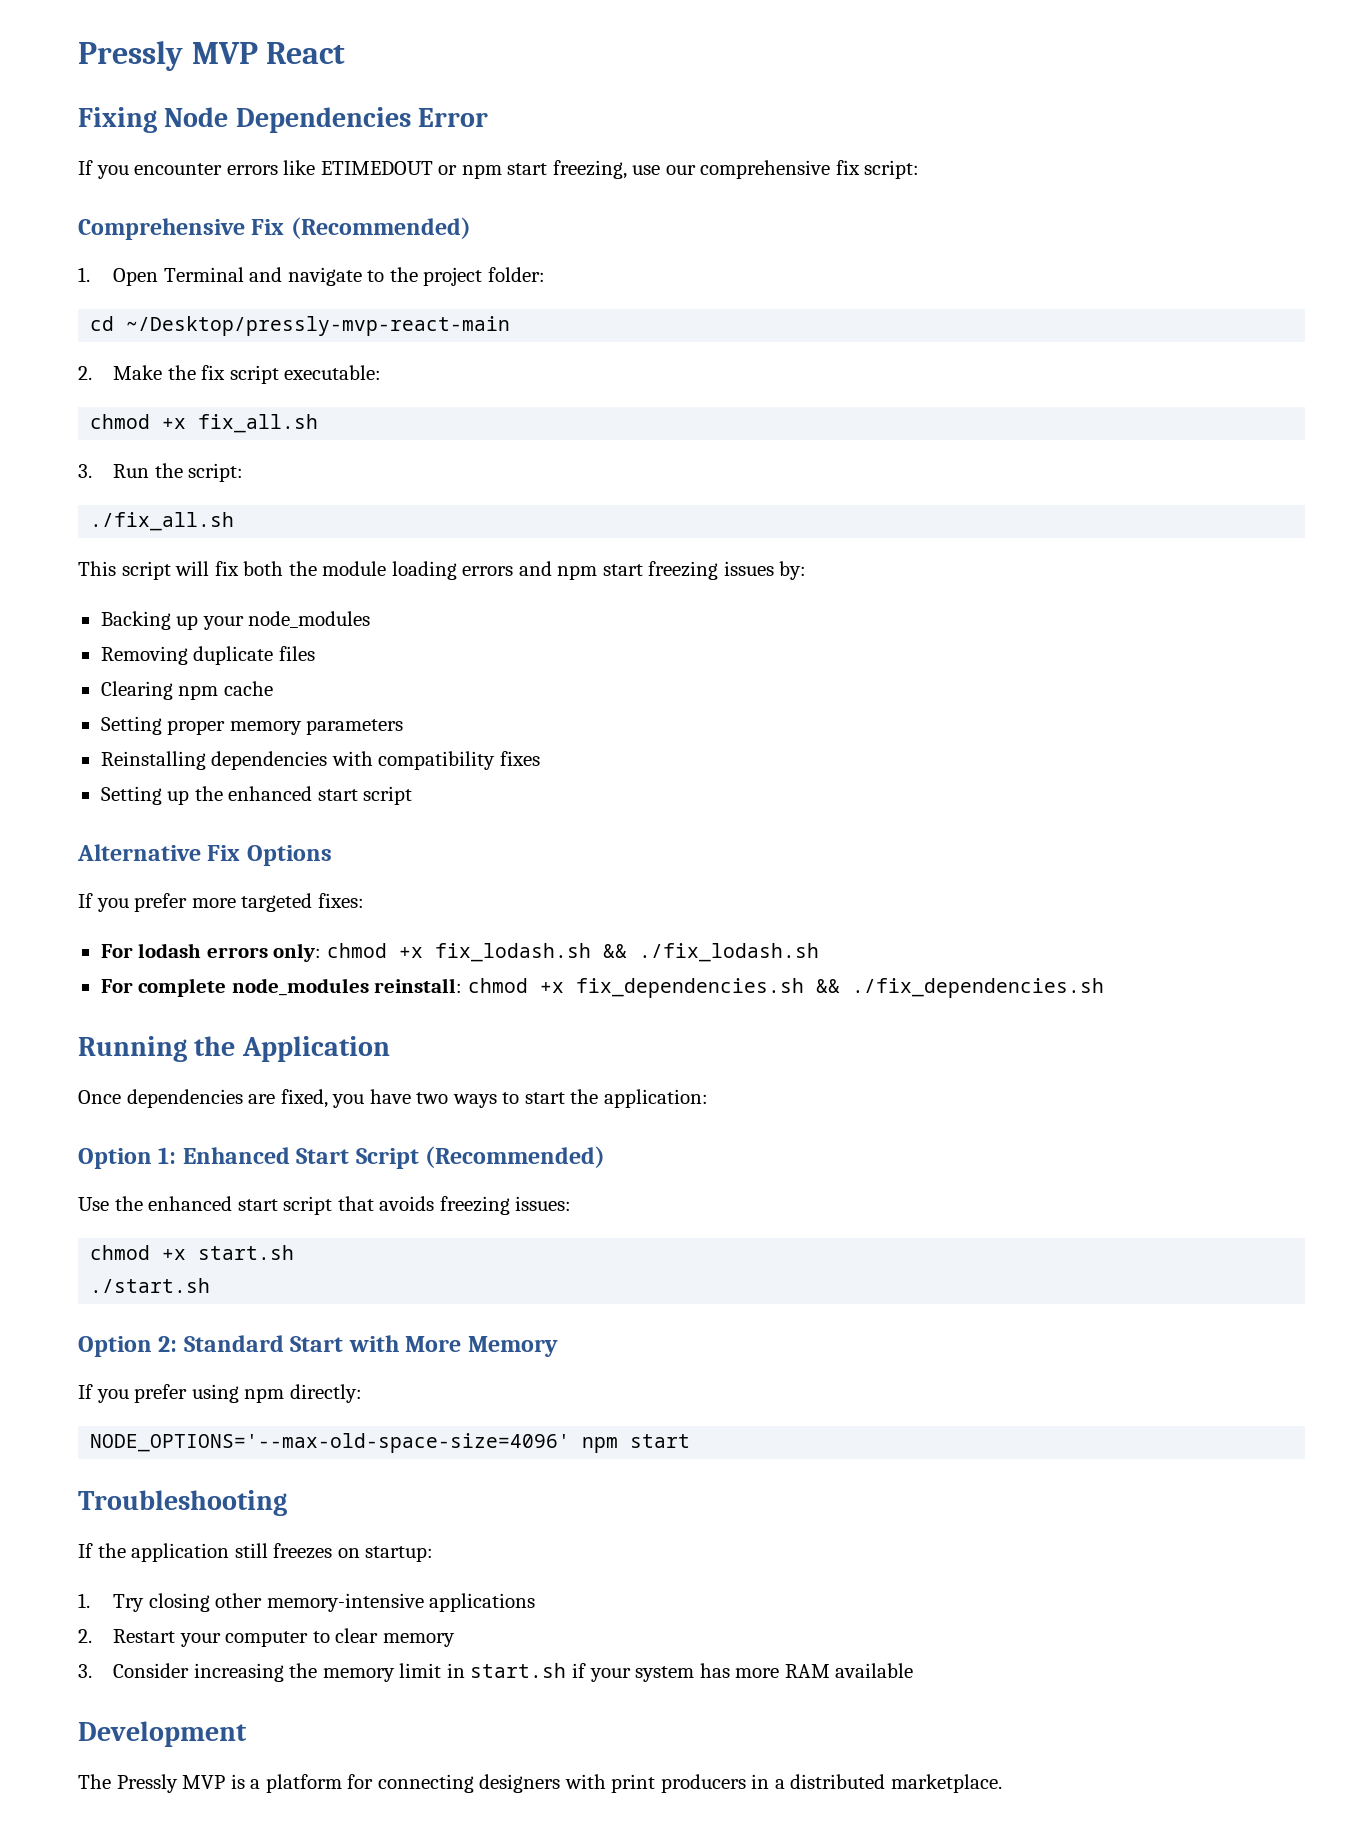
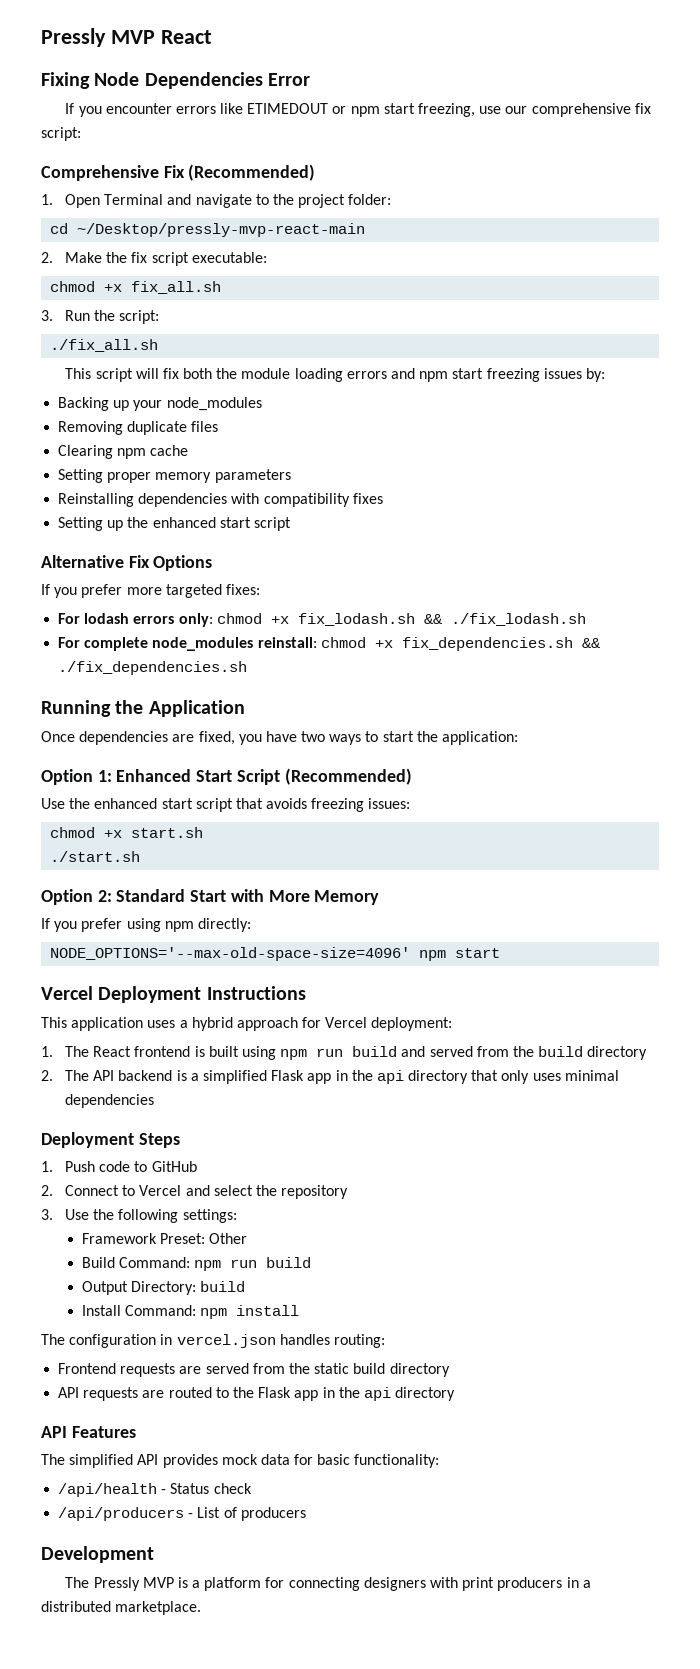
[78,1490,287,1516] [78,1543,434,1562] [78,1593,536,1612] [78,1628,455,1647] [78,1663,914,1682] Troubleshooting // If the application still freezes on startup: // 1. Try closing other memory-intensive applications // 2. Restart your computer to clear memory // 3. Consider increasing the memory limit in start.sh if your system has more RAM available -> [41,986,306,1003] [41,1017,453,1031] [41,1046,648,1060] [41,1070,619,1084] [65,1094,155,1108] [41,1132,180,1148] [41,1161,197,1172] [41,1185,349,1199] [41,1209,237,1223] [82,1233,248,1244] [82,1257,312,1271] [82,1281,246,1295] [82,1305,300,1319] [41,1334,385,1348] [58,1363,450,1377] [58,1387,456,1401] [41,1426,136,1438] [41,1454,440,1468] [58,1483,252,1497] [58,1507,306,1521] Vercel Deployment Instructions // This application uses a hybrid approach for Vercel deployment: // 1. The React frontend is built using npm run build and served from the build directory // 2. The API backend is a simplified Flask app in the api directory that only uses minimal dependencies // Deployment Steps // 1. Push code to GitHub // 2. Connect to Vercel and select the repository // 3. Use the following settings: // Framework Preset: Other // Build Command: npm run build // Output Directory: build // Install Command: npm install // The configuration in vercel.json handles routing: // Frontend requests are served from the static build directory // API requests are routed to the Flask app in the api directory // API Features // The simplified API provides mock data for basic functionality: // /api/health - Status check // /api/producers - List of producers

